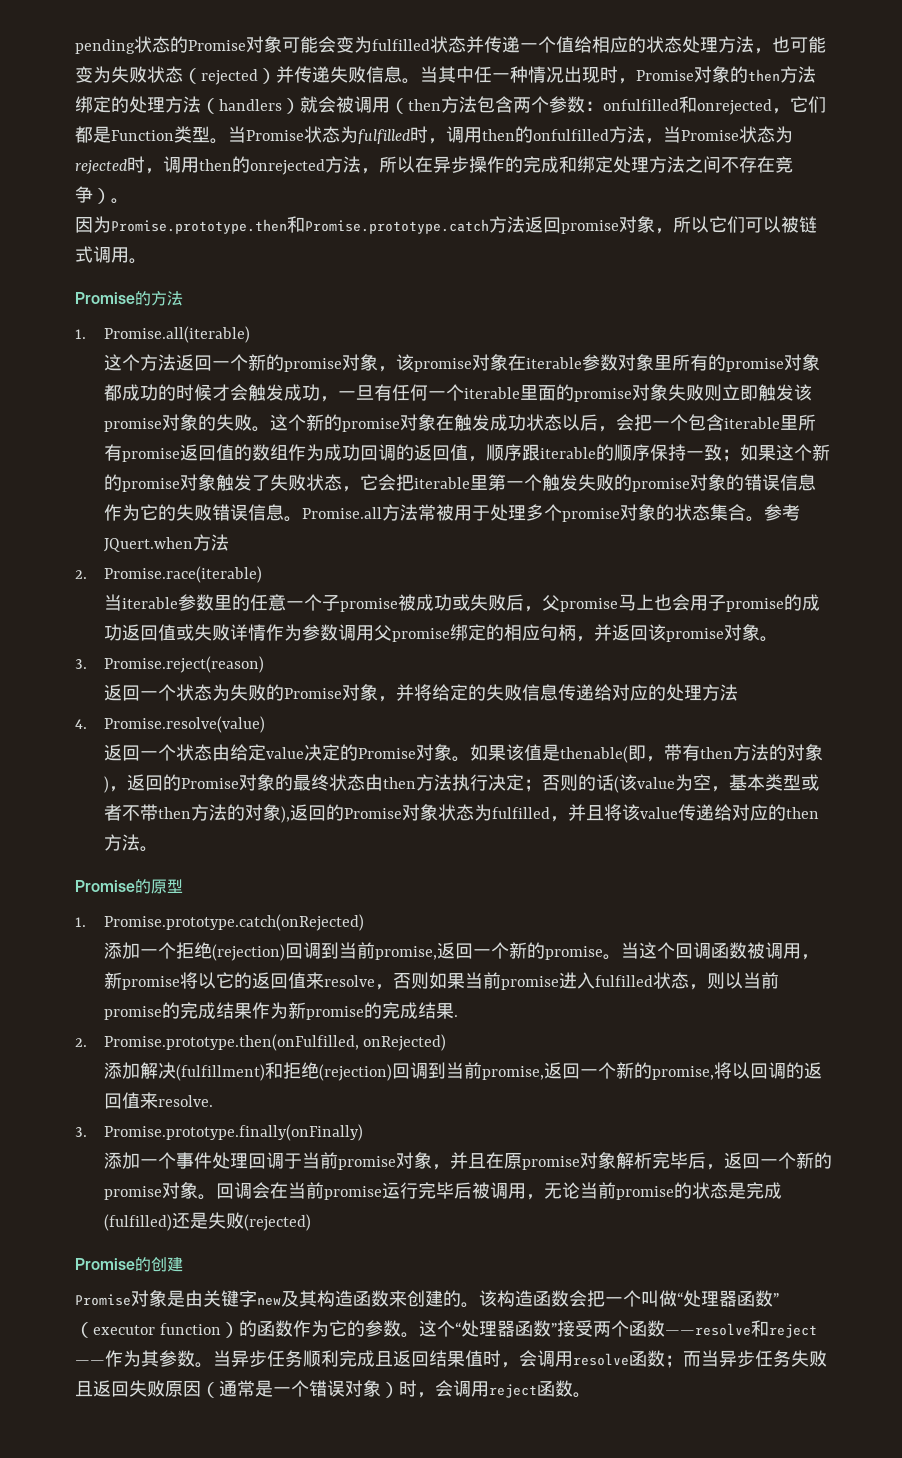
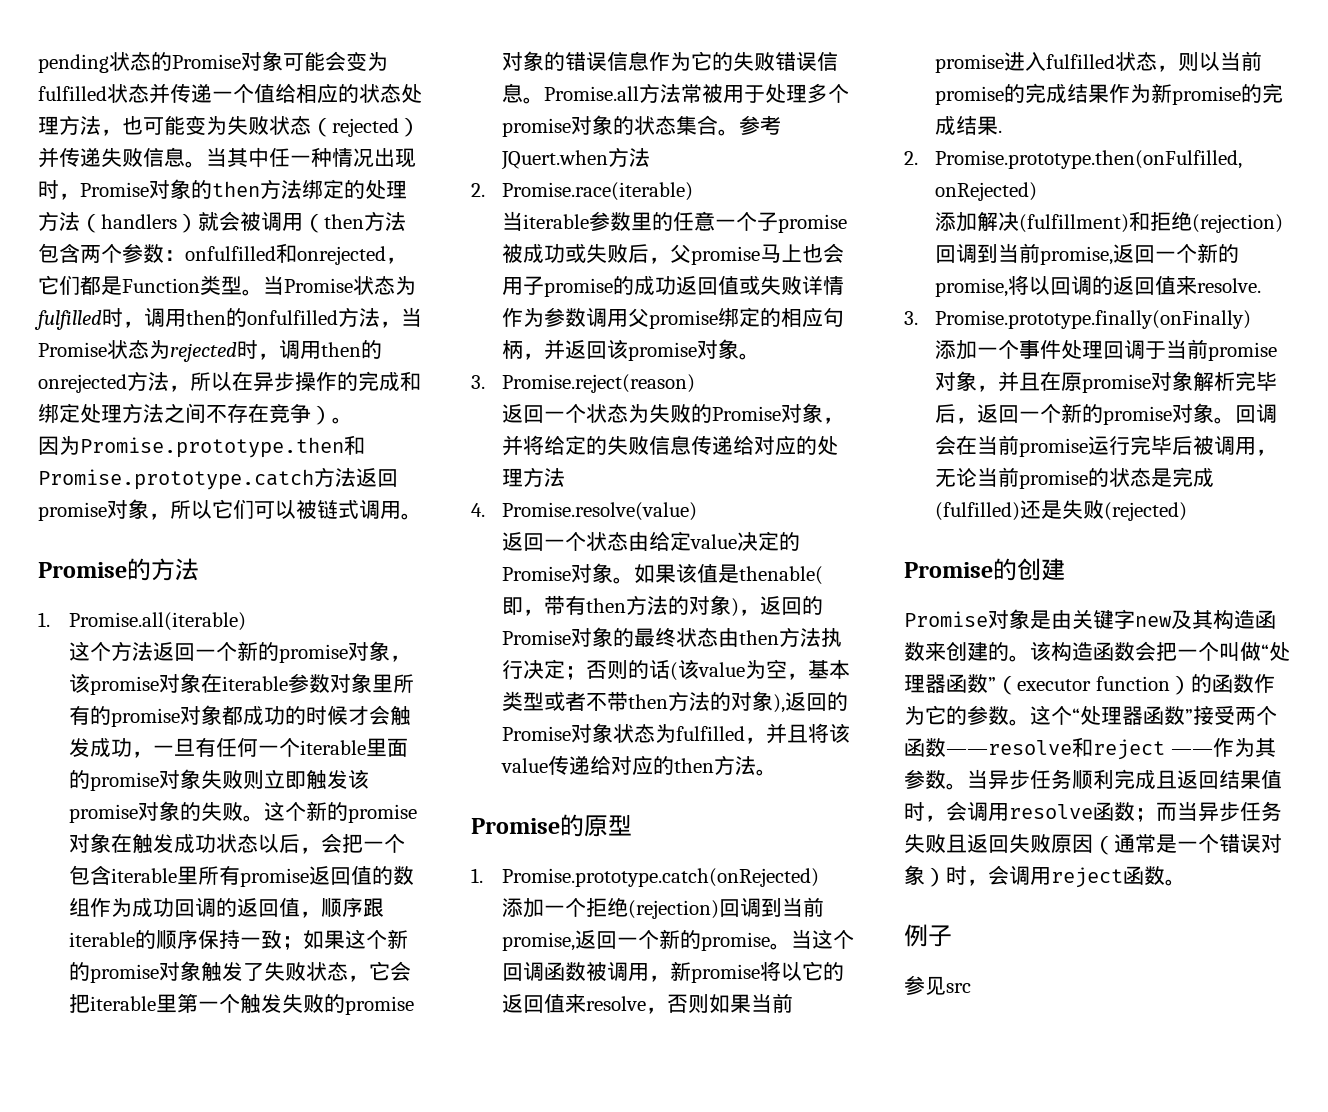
(591, 1395) none -> [904,924,952,947] [904,975,971,995] // 例子 // 参见src

